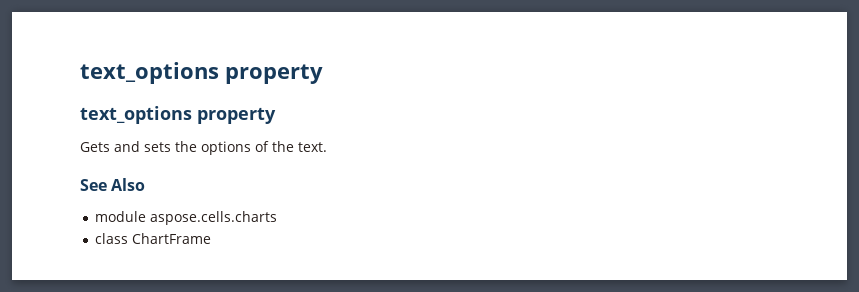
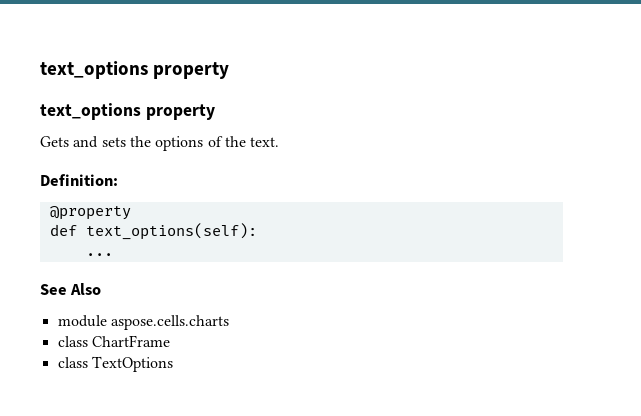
(327, 147) none -> [40,174,118,186] [49,206,131,220] [49,223,257,240] [85,253,113,256] // Definition: // @property // def text_options(self): // ...
(212, 238) none -> [57,356,173,372] // class TextOptions

